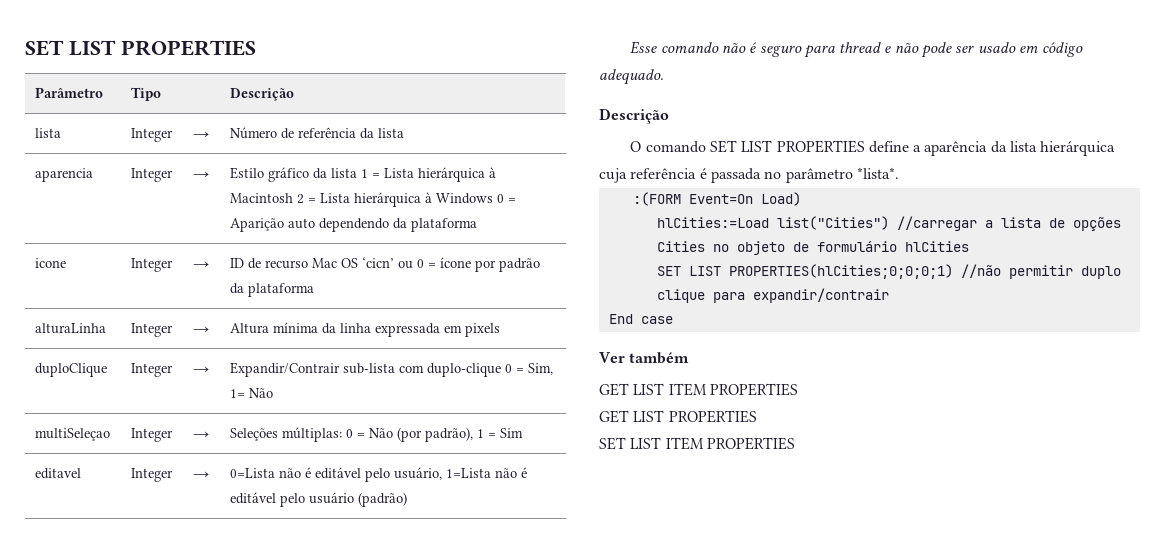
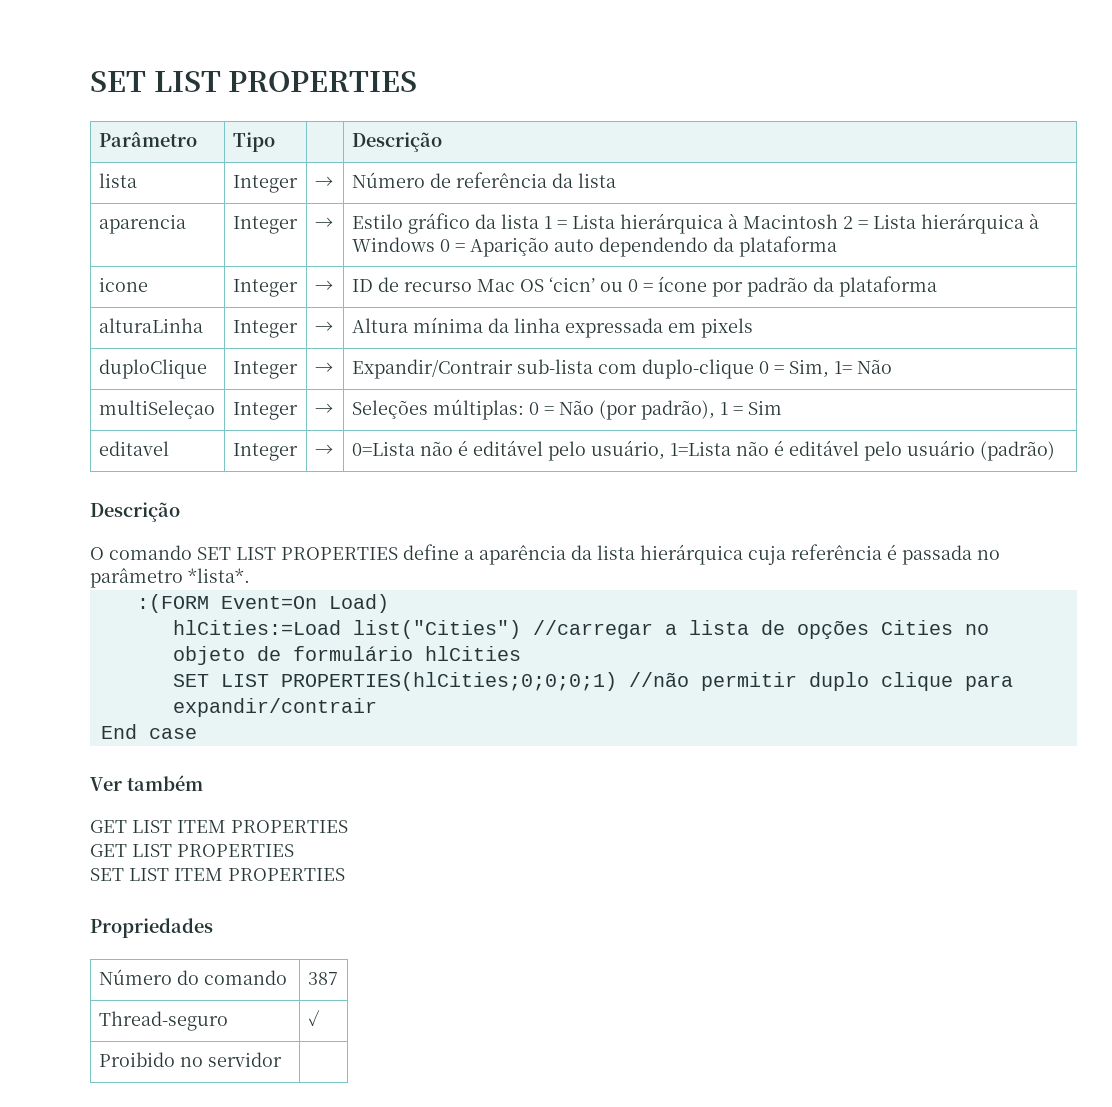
[630,41,1084,58] [599,69,664,85] // Esse comando não é seguro para thread e não pode ser usado em código adequado. -> (1055, 451) none
(795, 443) none -> [90,918,213,938] [98,969,287,985] [307,972,338,985] [98,1011,228,1031] [307,1010,320,1026] [98,1052,282,1067] // Propriedades // Número do comando | 387 // Thread-seguro | ✓ // Proibido no servidor |

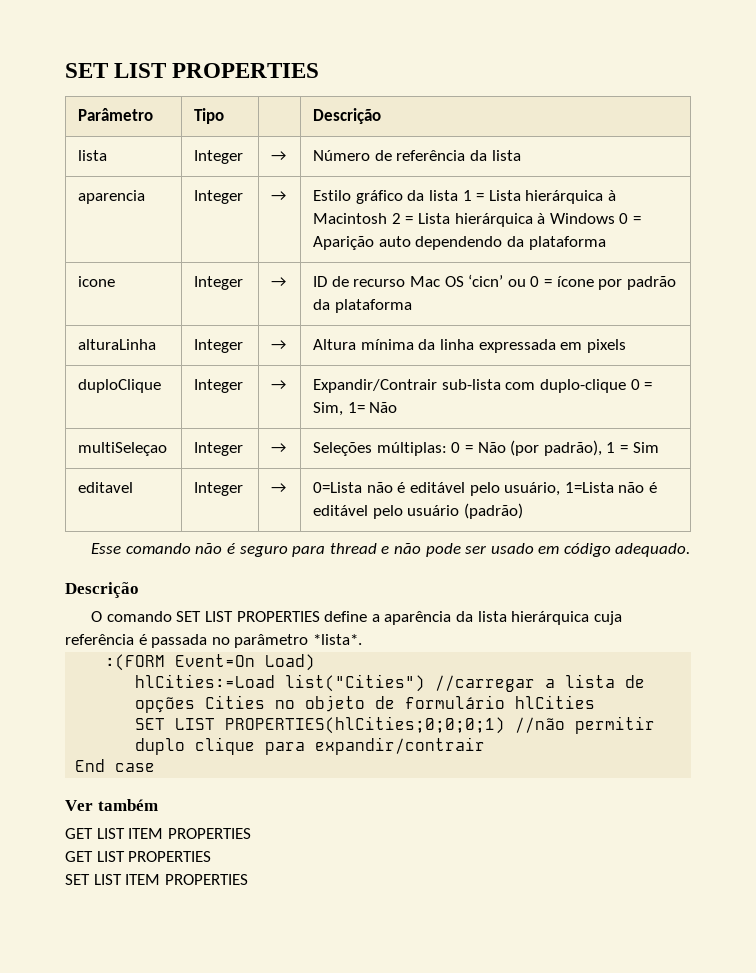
(1055, 451) none -> [91,543,691,557] // Esse comando não é seguro para thread e não pode ser usado em código adequado.
[90,918,213,938] [98,969,287,985] [307,972,338,985] [98,1011,228,1031] [307,1010,320,1026] [98,1052,282,1067] // Propriedades // Número do comando | 387 // Thread-seguro | ✓ // Proibido no servidor | -> (248, 879) none

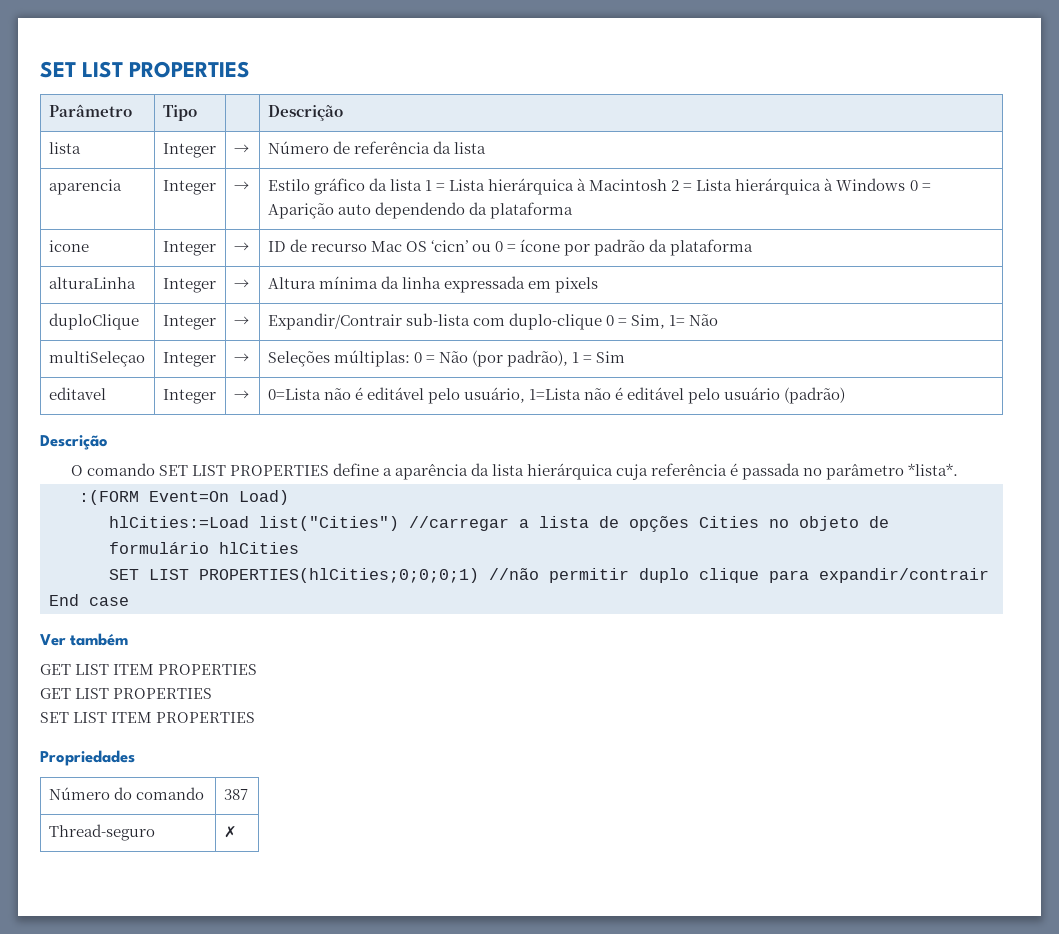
[91,543,691,557] // Esse comando não é seguro para thread e não pode ser usado em código adequado. -> (846, 395) none
(248, 879) none -> [40,750,135,766] [48,787,204,800] [223,789,248,800] [48,824,155,841] [223,826,237,838] // Propriedades // Número do comando | 387 // Thread-seguro | ✗

